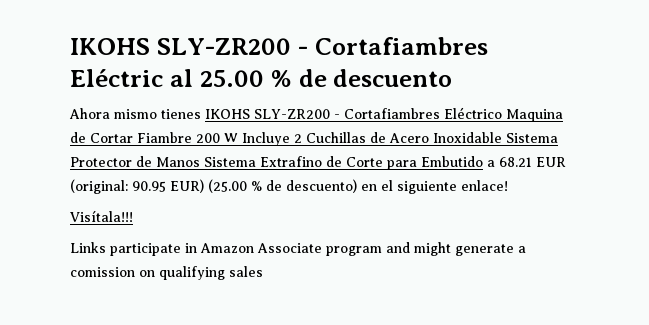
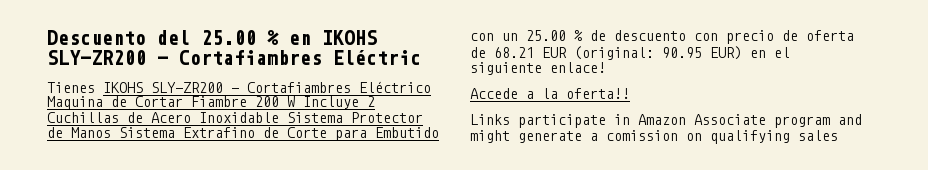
(70, 46) none -> [47,30,311,45] Descuento del 25.00 % en
[169,69,453,87] [69,108,201,119] al 25.00 % de descuento // Ahora mismo tienes -> [47,82,95,93] // Tienes
[487,160,495,167] a -> [470,30,854,44] [470,47,486,58] con un 25.00 % de descuento con precio de oferta de
[208,179,357,193] (25.00 % de descuento) -> (742, 53) none
[70,210,133,222] Visítala!!! -> [470,88,630,99] Accede a la oferta!!

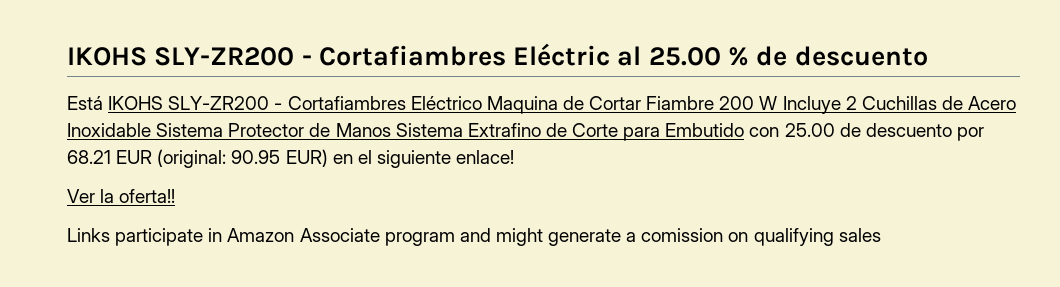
[47,30,311,45] Descuento del 25.00 % en -> (67, 56) none
[47,82,95,93] // Tienes -> [617,46,928,66] [67,96,103,110] al 25.00 % de descuento // Está
[502,30,854,44] [470,47,486,58] un 25.00 % de descuento con precio de oferta de -> [784,123,984,141] 25.00 de descuento por
[470,88,534,99] Accede a -> [67,189,95,203] Ver

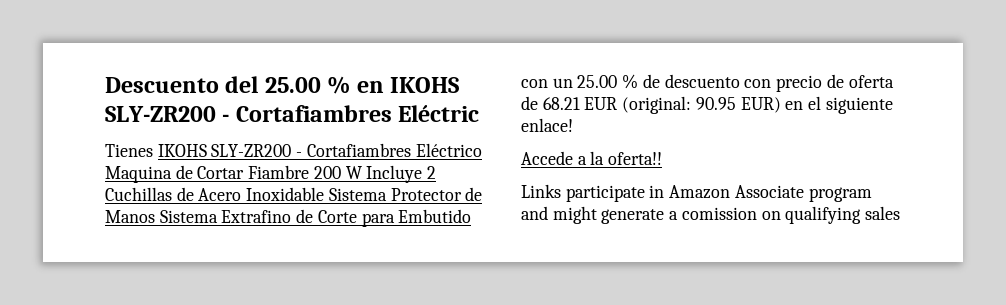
(67, 56) none -> [105,76,384,94] Descuento del 25.00 % en
[617,46,928,66] [67,96,103,110] al 25.00 % de descuento // Está -> [105,144,153,157] // Tienes
[784,123,984,141] 25.00 de descuento por -> [552,74,894,92] [521,96,538,110] un 25.00 % de descuento con precio de oferta de
[67,189,95,203] Ver -> [521,151,587,165] Accede a

